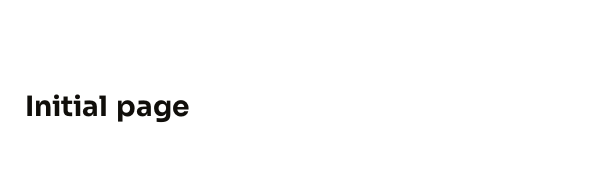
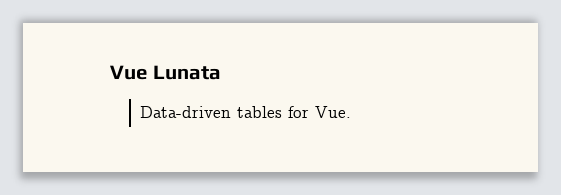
[25,94,189,123] Initial page -> [110,65,221,80] [140,106,352,118] Vue Lunata // Data-driven tables for Vue.

